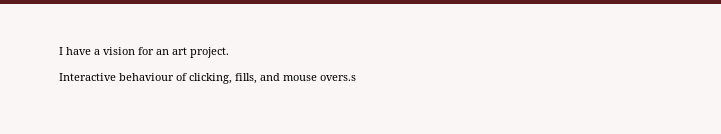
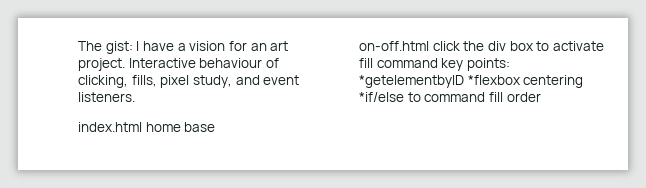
(59, 51) none -> [78,41,133,54] The gist:
(229, 52) // -> (125, 64) none
[260,73,356,81] and mouse overs.s -> [160,75,300,88] [78,92,135,102] [78,122,216,132] [359,41,604,51] [359,58,510,71] [359,75,584,88] [359,92,541,102] pixel study, and event listeners. // index.html home base // on-off.html click the div box to activate fill command key points: *getelementbyID *flexbox centering *if/else to command fill order

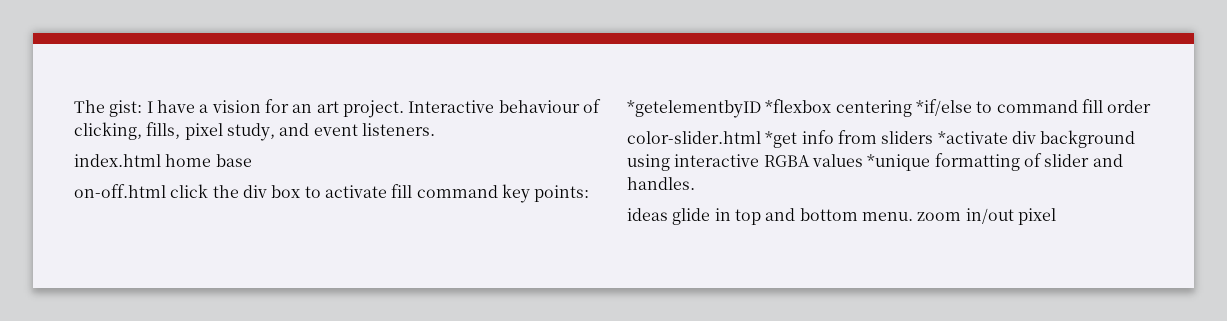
(541, 97) none -> [627,130,1136,148] [627,153,1123,171] [627,177,695,190] [627,208,1056,225] // color-slider.html *get info from sliders *activate div background using interactive RGBA values *unique formatting of slider and handles. // ideas glide in top and bottom menu. zoom in/out pixel

